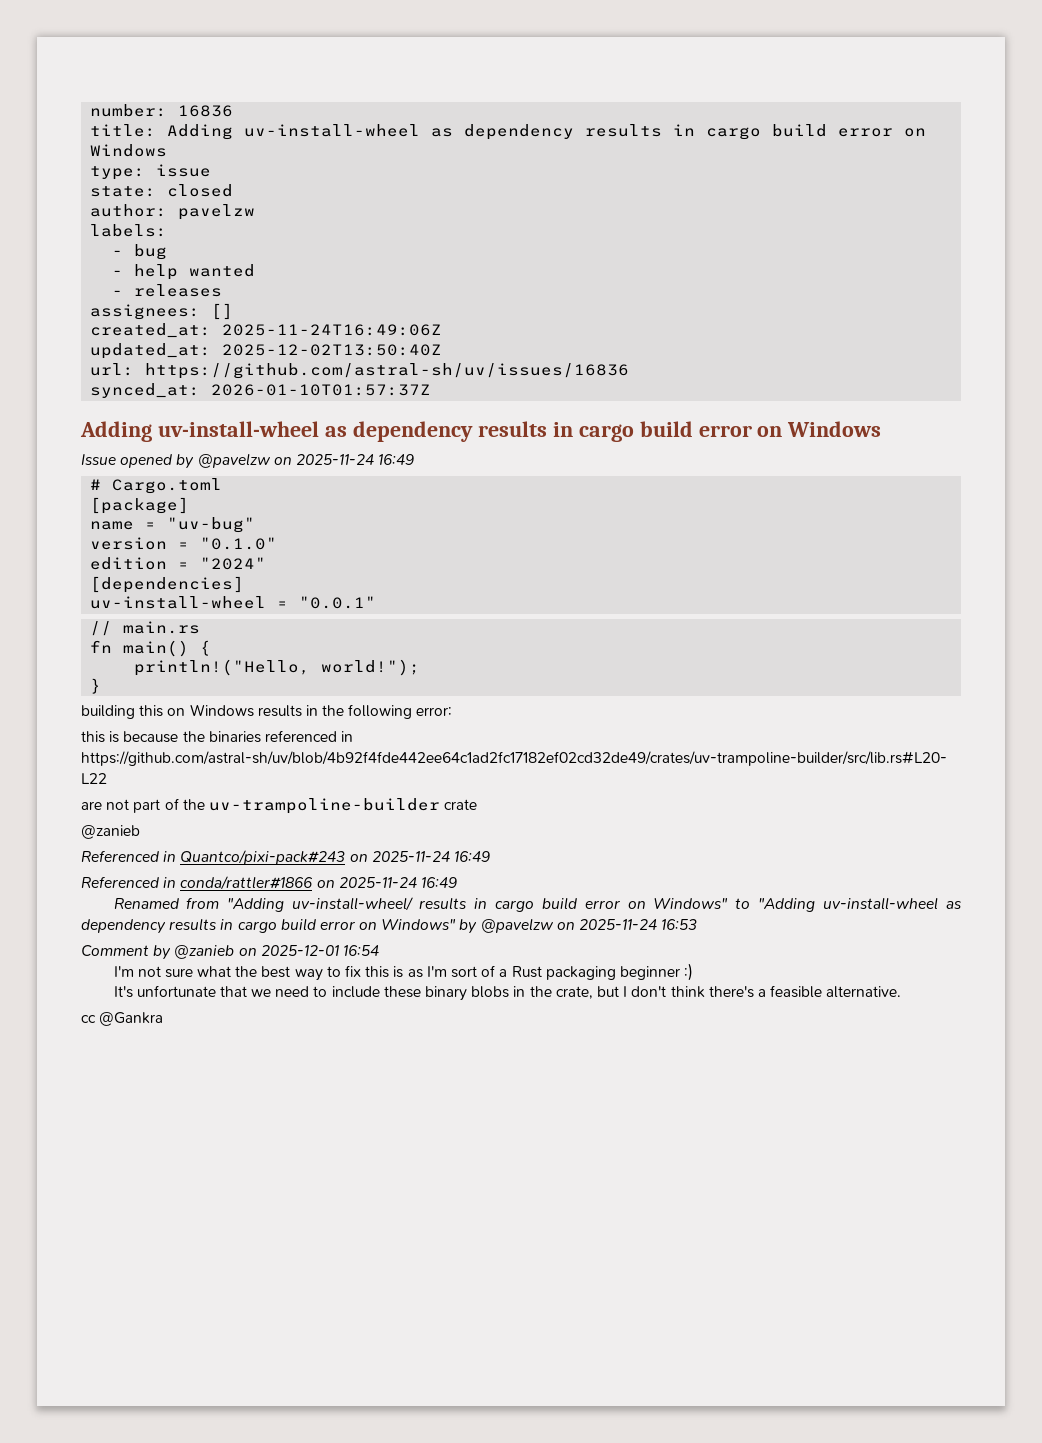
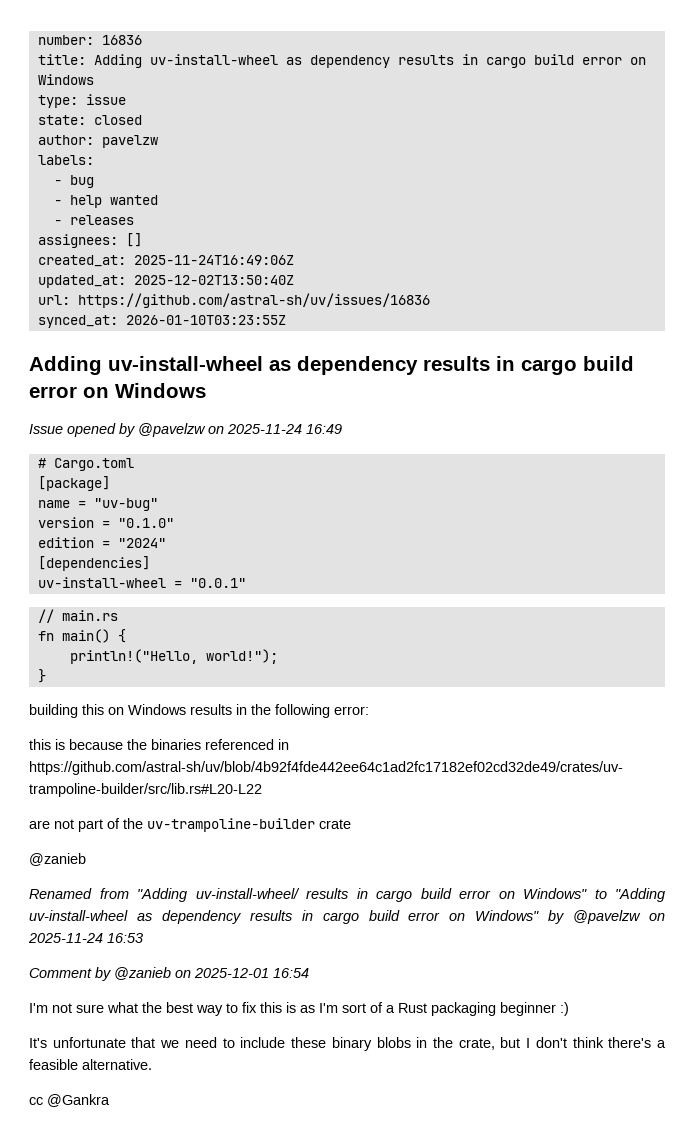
[211,384,432,396] 2026-01-10T01:57:37Z -> [125,315,286,325] 2026-01-10T03:23:55Z
[81,850,490,865] [81,876,457,890] // Referenced in Quantco/pixi-pack#243 on 2025-11-24 16:49 // Referenced in conda/rattler#1866 on 2025-11-24 16:49 -> (86, 859) none

